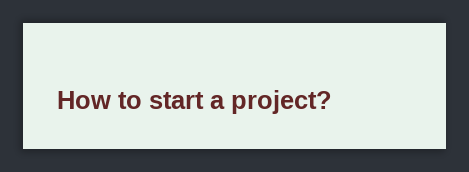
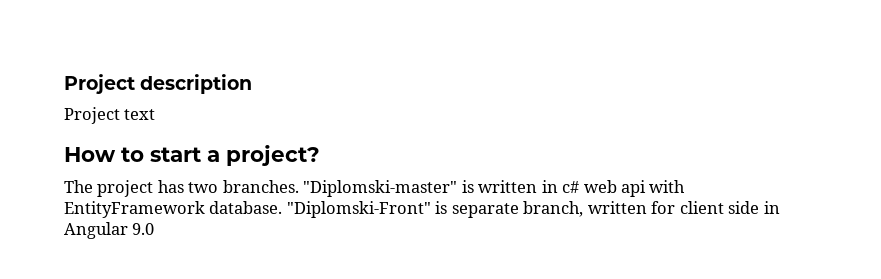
(57, 100) none -> [64,74,253,94] [64,107,156,124] Project description // Project text //
(332, 102) none -> [64,180,686,197] [64,201,780,218] [64,222,155,239] // The project has two branches. "Diplomski-master" is written in c# web api with EntityFramework database. "Diplomski-Front" is separate branch, written for client side in Angular 9.0

